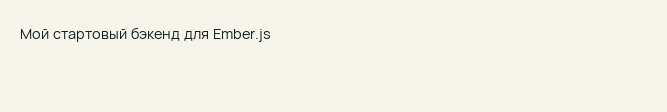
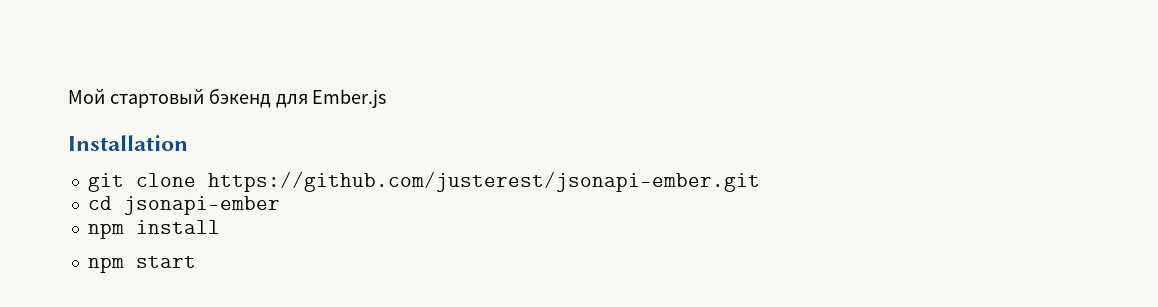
(271, 35) none -> [68,135,188,151] [87,171,760,192] [87,196,280,215] [87,220,220,239] [87,256,196,273] // Installation // git clone https://github.com/justerest/jsonapi-ember.git // cd jsonapi-ember // npm install // npm start

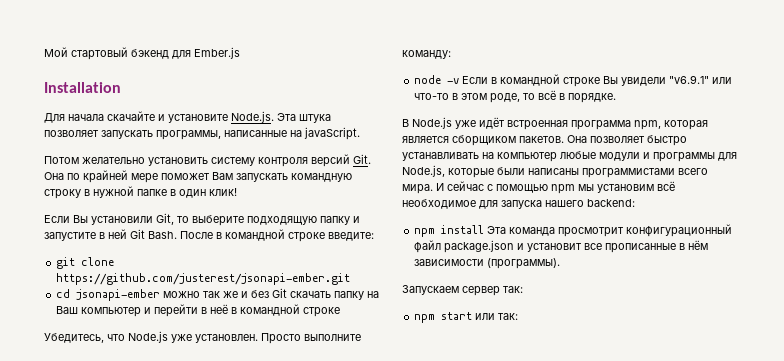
(188, 143) none -> [44,111,331,123] [44,127,360,140] [44,154,371,167] [44,170,352,183] [44,186,237,199] [44,213,360,226] [44,229,374,242] // Для начала скачайте и установите Node.js. Эта штука позволяет запускать программы, написанные на javaScript. // Потом желательно установить систему контроля версий Git. Она по крайней мере поможет Вам запускать командную строку в нужной папке в один клик! // Если Вы установили Git, то выберите подходящую папку и запустите в ней Git Bash. После в командной строке введите:
[87,220,220,239] // npm install -> [163,288,380,300] [56,304,341,317] [44,331,361,344] [402,50,451,59] [414,74,733,87] [414,90,617,103] [402,117,708,130] [402,135,687,146] [402,151,737,162] [402,165,708,178] [402,181,675,194] [402,199,635,209] [414,224,733,237] [414,240,709,253] [414,258,561,269] [402,285,523,296] можно так же и без Git скачать папку на Ваш компьютер и перейти в неё в командной строке // Убедитесь, что Node.js уже установлен. Просто выполните команду: // node -v Если в командной строке Вы увидели "v6.9.1" или что-то в этом роде, то всё в порядке. // В Node.js уже идёт встроенная программа npm, которая является сборщиком пакетов. Она позволяет быстро устанавливать на компьютер любые модули и программы для Node.js, которые были написаны программистами всего мира. И сейчас с помощью npm мы установим всё необходимое для запуска нашего backend: // npm install Эта команда просмотрит конфигурационный файл package.json и установит все прописанные в нём зависимости (программы). // Запускаем сервер так:
(196, 262) none -> [475,313,519,320] или так:

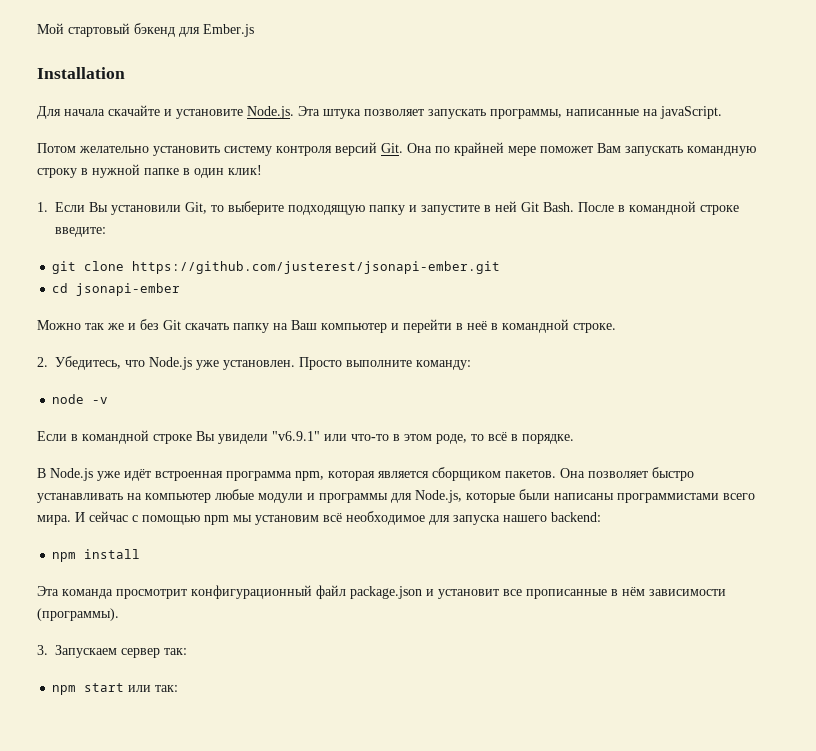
(237, 192) none -> [37,202,48,212] 1.
[163,291,201,298] можно -> [37,320,81,330] // Можно
[303,307,341,317] строке // -> [573,323,616,333] [37,357,48,367] строке. // 2.
(460, 81) none -> (109, 400) //
(485, 229) none -> (141, 554) //
(561, 263) none -> [37,645,48,655] 3.

